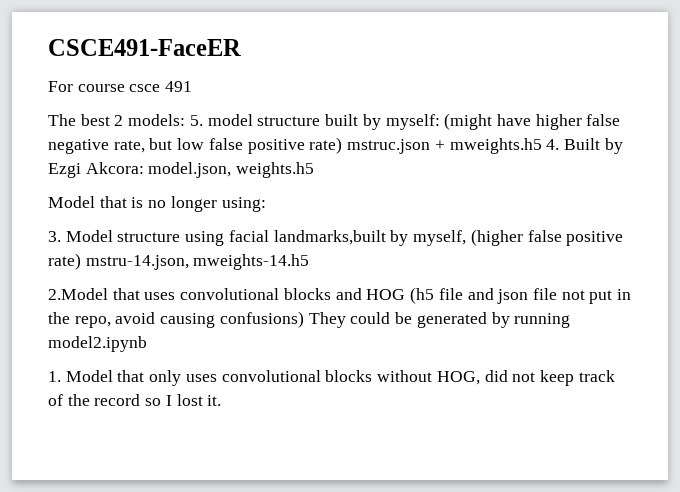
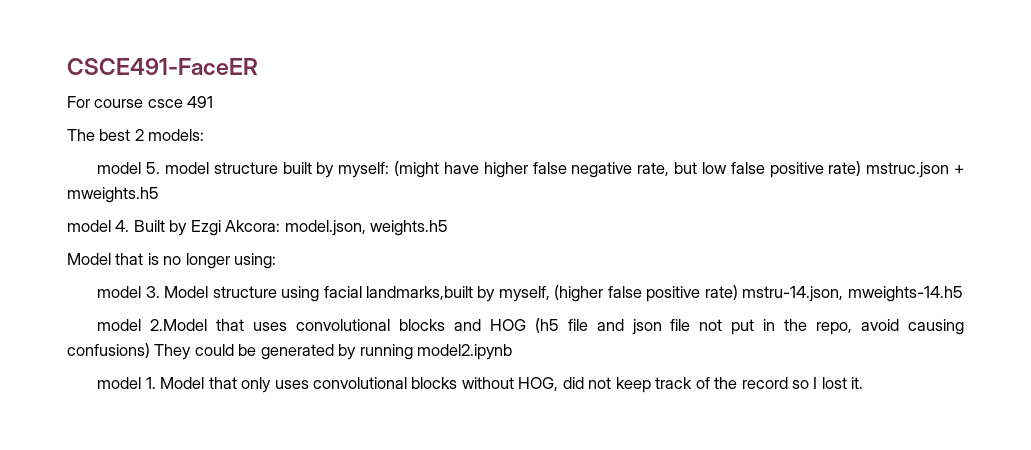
(186, 120) none -> [97,162,142,174] // model
(542, 146) none -> [67,220,111,232] // model
(266, 204) none -> [97,286,142,298] model
(310, 262) none -> [97,319,142,331] model
(147, 344) none -> [97,377,142,389] model

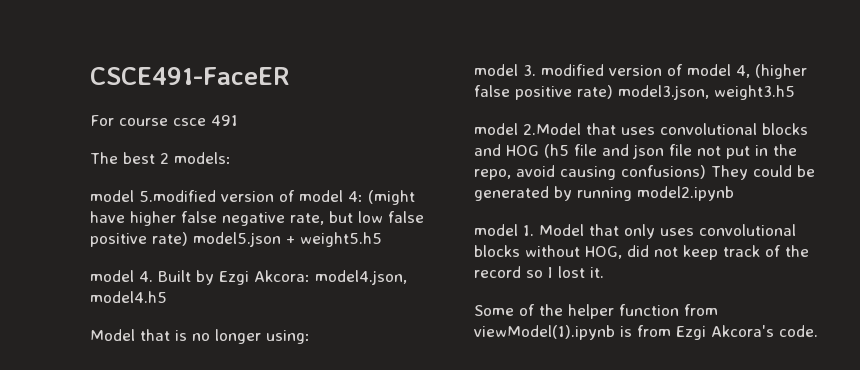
[146,162,390,178] 5. model structure built by myself: -> [139,190,363,202] 5.modified version of model 4:
[866,162,964,178] [67,187,159,203] mstruc.json + mweights.h5 -> [193,232,382,247] model5.json + weight5.h5
[284,220,449,236] model.json, weights.h5 -> [315,270,407,285] [90,291,167,303] model4.json, model4.h5
[164,286,550,302] Model structure using facial landmarks,built by myself, -> [541,64,750,78] modified version of model 4,
[742,286,963,302] mstru-14.json, mweights-14.h5 -> [618,85,795,100] model3.json, weight3.h5
(864, 383) none -> [474,304,718,319] [474,325,818,340] // Some of the helper function from viewModel(1).ipynb is from Ezgi Akcora's code.

